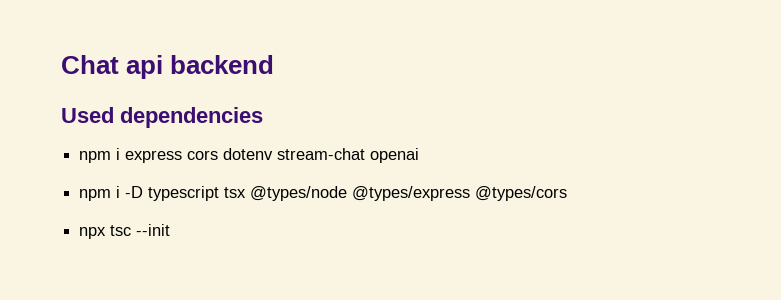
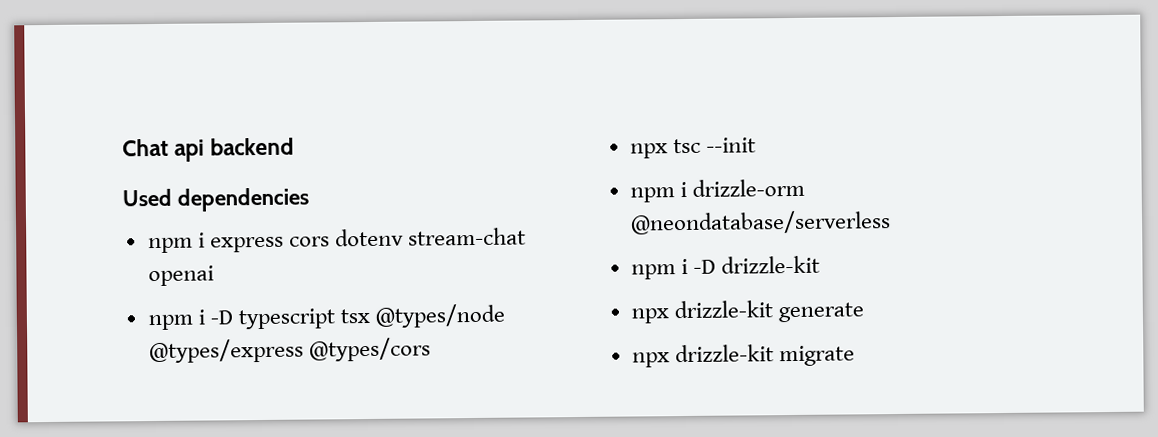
(171, 230) none -> [629,178,805,203] [629,210,891,235] [630,255,820,280] [630,300,864,324] [631,344,855,368] // npm i drizzle-orm @neondatabase/serverless // npm i -D drizzle-kit // npx drizzle-kit generate // npx drizzle-kit migrate

